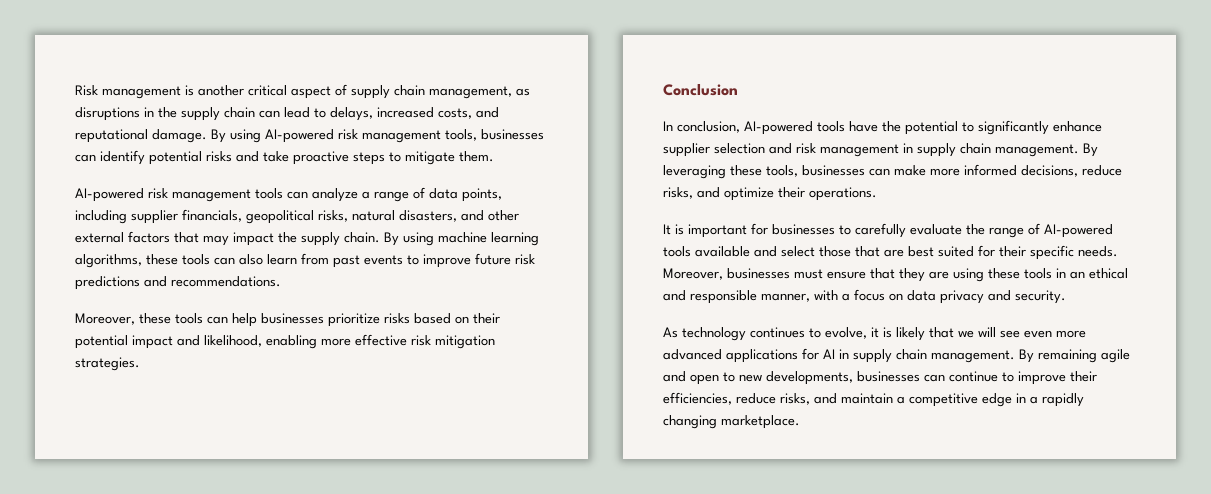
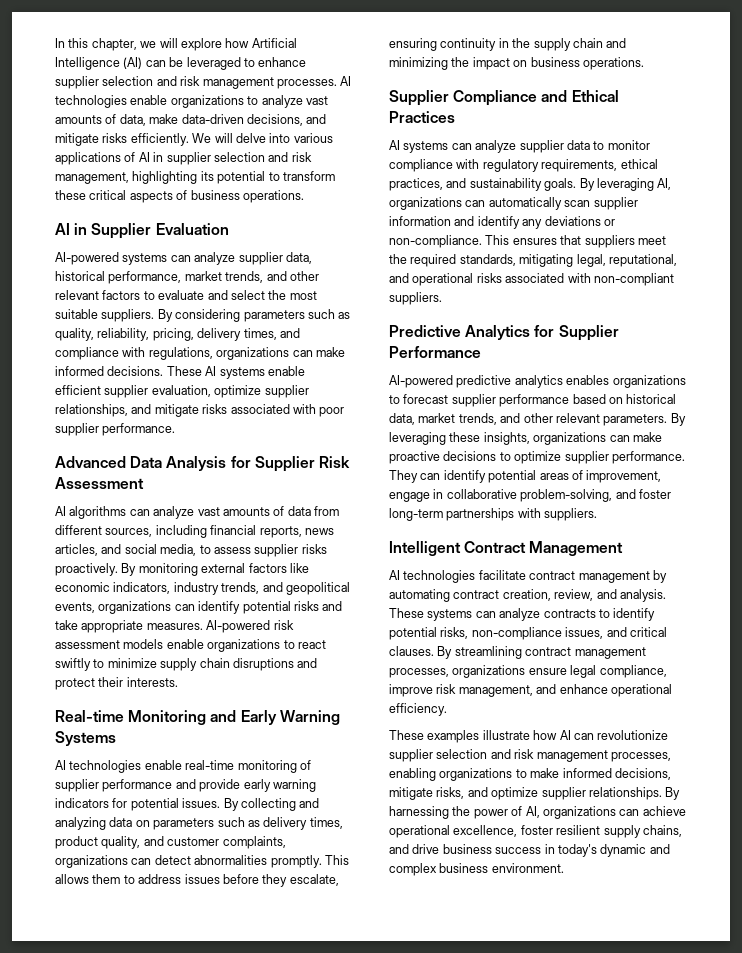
[75,84,530,99] [75,107,499,121] [75,129,544,143] Risk management is another critical aspect of supply chain management, as disruptions in the supply chain can lead to delays, increased costs, and reputational damage. By using AI-powered risk management tools, businesses -> [55,38,297,51] [55,57,307,70] [55,76,352,89] [55,95,328,108] [55,114,327,126] [55,133,333,146] [55,152,312,165] [55,171,335,184] [55,190,304,203] [55,223,229,239] [55,252,312,265] [55,271,319,284] [55,290,317,300] [55,309,351,322] [55,328,300,341] [55,347,345,360] [55,366,305,379] [55,385,309,398] [55,404,345,417] [55,423,176,436] [55,456,350,472] [55,477,144,489] [55,506,339,519] [55,525,334,538] [55,544,327,557] [55,563,309,576] [55,582,350,595] [55,601,172,614] In this chapter, we will explore how Artificial Intelligence (AI) can be leveraged to enhance supplier selection and risk management processes. AI technologies enable organizations to analyze vast amounts of data, make data-driven decisions, and mitigate risks efficiently. We will delve into various applications of AI in supplier selection and risk management, highlighting its potential to transform these critical aspects of business operations. // AI in Supplier Evaluation // AI-powered systems can analyze supplier data, historical performance, market trends, and other relevant factors to evaluate and select the most suitable suppliers. By considering parameters such as quality, reliability, pricing, delivery times, and compliance with regulations, organizations can make informed decisions. These AI systems enable efficient supplier evaluation, optimize supplier relationships, and mitigate risks associated with poor supplier performance. // Advanced Data Analysis for Supplier Risk Assessment // AI algorithms can analyze vast amounts of data from different sources, including financial reports, news articles, and social media, to assess supplier risks proactively. By monitoring external factors like economic indicators, industry trends, and geopolitical events, organizations
[293,151,494,165] [75,187,502,202] [75,209,519,224] [75,231,539,246] [75,253,535,268] [75,276,281,290] [75,313,500,327] [75,334,495,349] [75,357,140,371] [663,84,738,96] [663,120,1102,135] [663,143,1098,157] [663,165,960,179] proactive steps to mitigate them. // AI-powered risk management tools can analyze a range of data points, including supplier financials, geopolitical risks, natural disasters, and other external factors that may impact the supply chain. By using machine learning algorithms, these tools can also learn from past events to improve future risk predictions and recommendations. // Moreover, these tools can help businesses prioritize risks based on their potential impact and likelihood, enabling more effective risk mitigation strategies. // Conclusion // In conclusion, AI-powered tools have the potential to significantly enhance supplier selection and risk management in supply chain management. By leveraging these tools, businesses can make more -> [81,620,294,633] [55,639,326,652] [55,658,318,671] [55,677,178,690] [55,710,340,725] [55,731,116,746] [55,760,311,773] [55,779,316,792] [55,798,320,811] [55,817,343,830] [55,836,286,849] [55,855,349,868] [55,874,339,887] [389,38,627,51] [389,57,644,70] [389,90,619,106] [389,111,455,123] [389,140,650,153] [389,159,658,172] [389,178,672,191] [389,197,638,210] [389,216,615,229] [389,235,666,248] [389,254,677,267] [389,273,674,286] [389,292,442,305] [389,325,619,341] [389,346,481,358] [389,375,686,388] [389,394,677,407] [389,413,686,426] [389,432,662,445] [389,451,685,464] [389,470,662,483] [389,489,671,502] [389,508,598,521] [389,541,624,556] [389,570,667,583] [389,589,666,602] [389,608,656,621] [389,627,667,640] [389,646,646,659] [389,665,667,678] [389,684,672,697] [389,703,447,716] [389,730,669,743] [389,749,671,762] [389,768,560,781] appropriate measures. AI-powered risk assessment models enable organizations to react swiftly to minimize supply chain disruptions and protect their interests. // Real-time Monitoring and Early Warning Systems // AI technologies enable real-time monitoring of supplier performance and provide early warning indicators for potential issues. By collecting and analyzing data on parameters such as delivery times, product quality, and customer complaints, organizations can detect abnormalities promptly. This allows them to address issues before they escalate, ensuring continuity in the supply chain and minimizing the impact on business operations. // Supplier Compliance and Ethical Practices // AI systems can analyze supplier data to monitor compliance with regulatory requirements, ethical practices, and sustainability goals. By leveraging AI, organizations can automatically scan supplier information and identify any deviations or non-compliance. This ensures that suppliers meet the required standards, mitigating legal, reputational, and operational risks associated with non-compliant suppliers. // Predictive Analytics for Supplier Performance // AI-powered predictive analytics enables organizations to forecast supplier performance based on historical data, market trends, and other relevant parameters. By leveraging these insights, organizations can make proactive decisions to optimize supplier performance. They can identify potential areas of improvement, engage in collaborative problem-solving, and foster long-term partnerships with suppliers. // Intelligent Contract Management // AI technologies facilitate contract management by automating contract creation, review, and analysis. These systems can analyze contracts to identify potential risks, non-compliance issues, and critical clauses. By streamlining contract management processes, organizations ensure legal compliance, improve risk management, and enhance operational efficiency. // These examples illustrate how AI can revolutionize supplier selection and risk management processes, enabling organizations to make
[1082,165,1122,176] reduce -> [389,787,433,800] mitigate
[778,187,877,201] [663,223,1113,238] [663,245,1118,260] [663,268,1128,282] [663,289,1066,304] [663,327,1086,341] [663,348,1130,363] [663,371,1097,385] [663,392,1084,407] [663,415,800,429] their operations. // It is important for businesses to carefully evaluate the range of AI-powered tools available and select those that are best suited for their specific needs. Moreover, businesses must ensure that they are using these tools in an ethical and responsible manner, with a focus on data privacy and security. // As technology continues to evolve, it is likely that we will see even more advanced applications for AI in supply chain management. By remaining agile and open to new developments, businesses can continue to improve their efficiencies, reduce risks, and maintain a competitive edge in a rapidly changing marketplace. -> [541,787,681,800] [389,806,686,819] [389,825,682,838] [389,844,670,857] [389,863,564,876] supplier relationships. By harnessing the power of AI, organizations can achieve operational excellence, foster resilient supply chains, and drive business success in today's dynamic and complex business environment.

